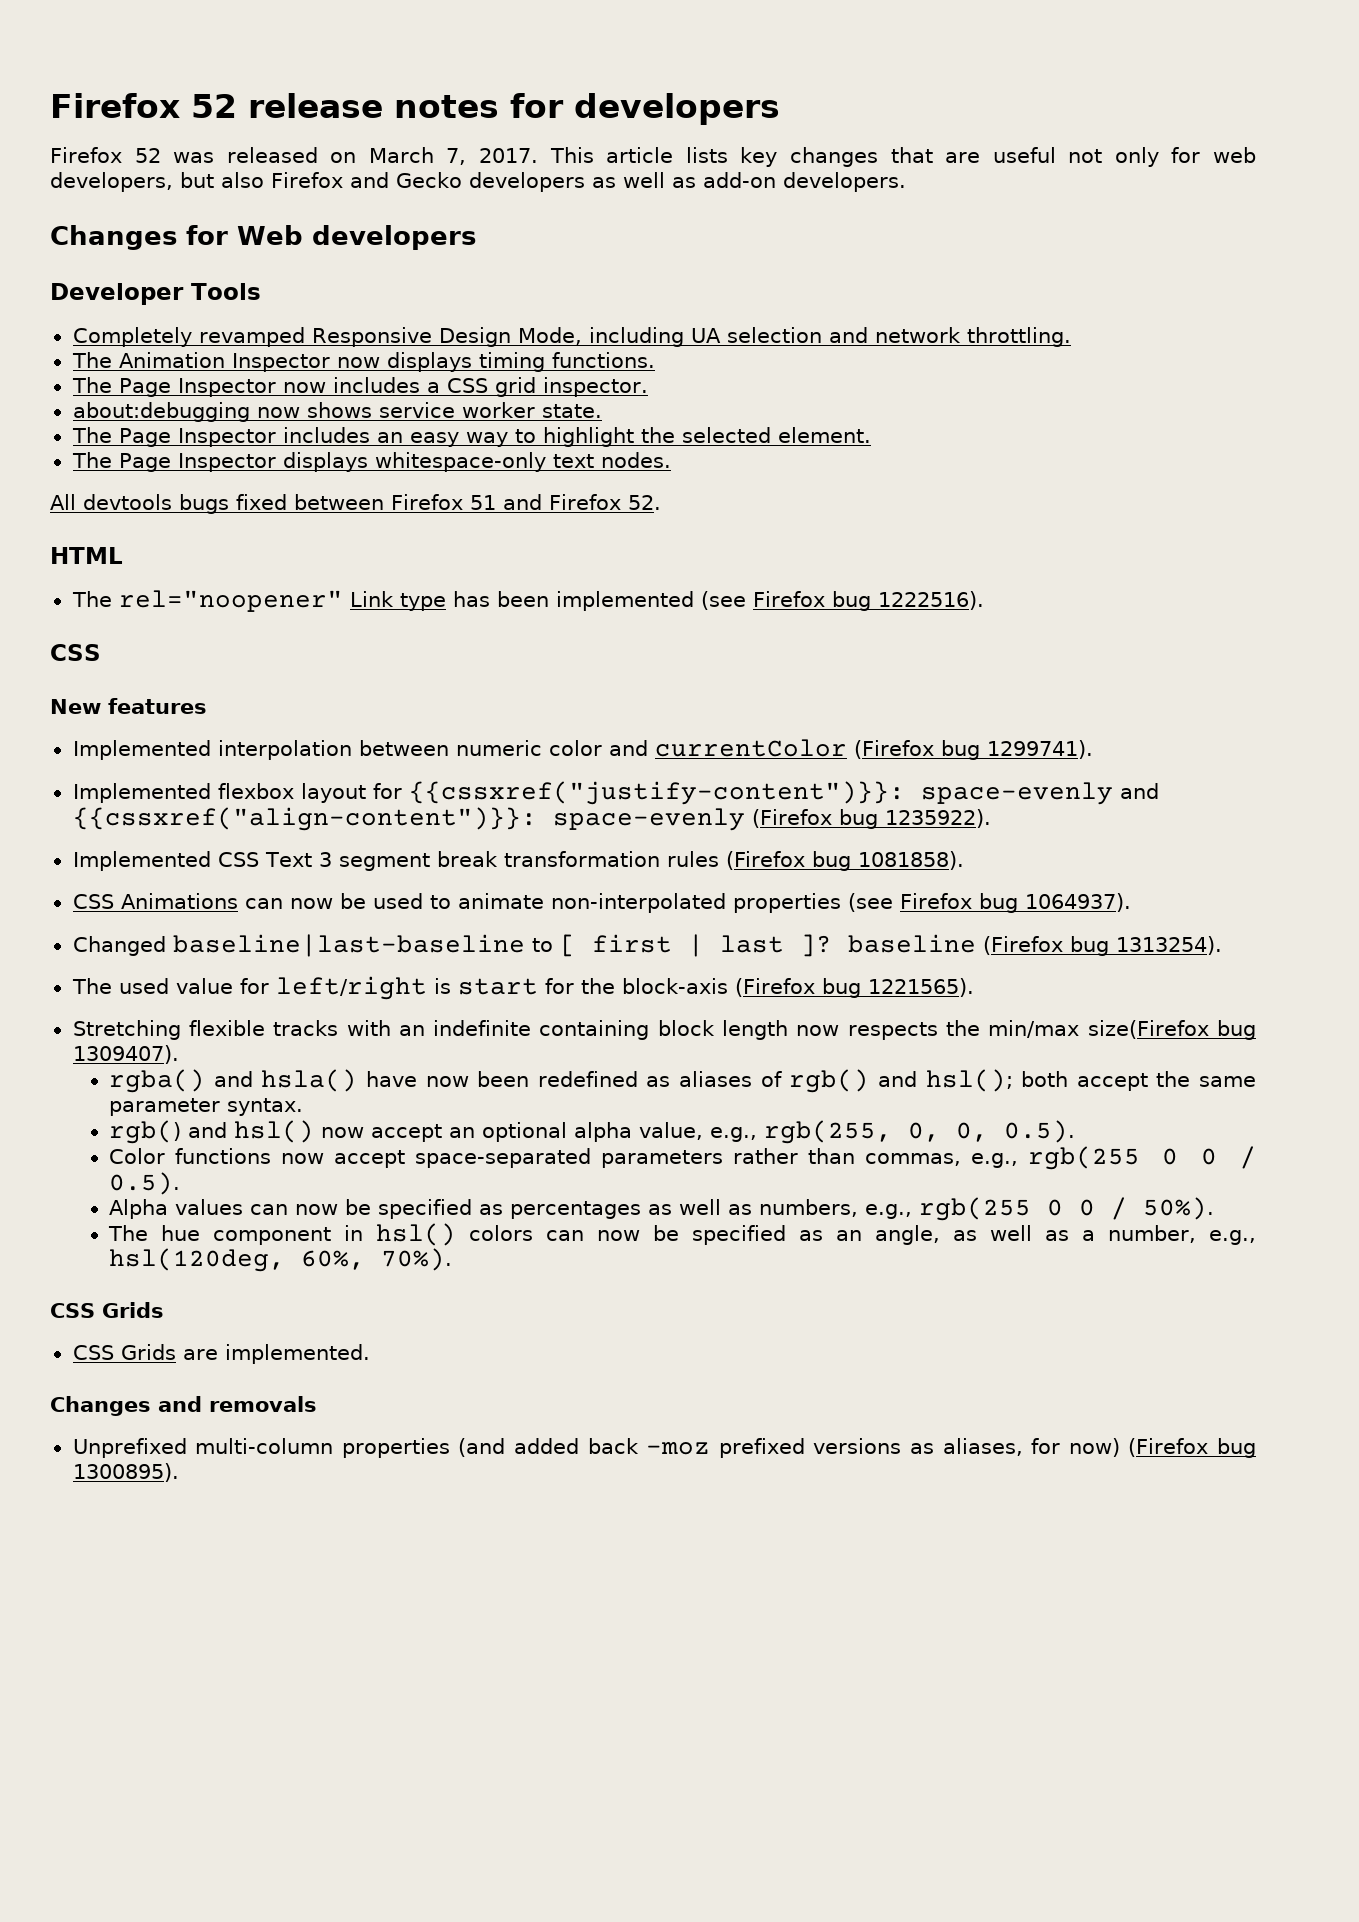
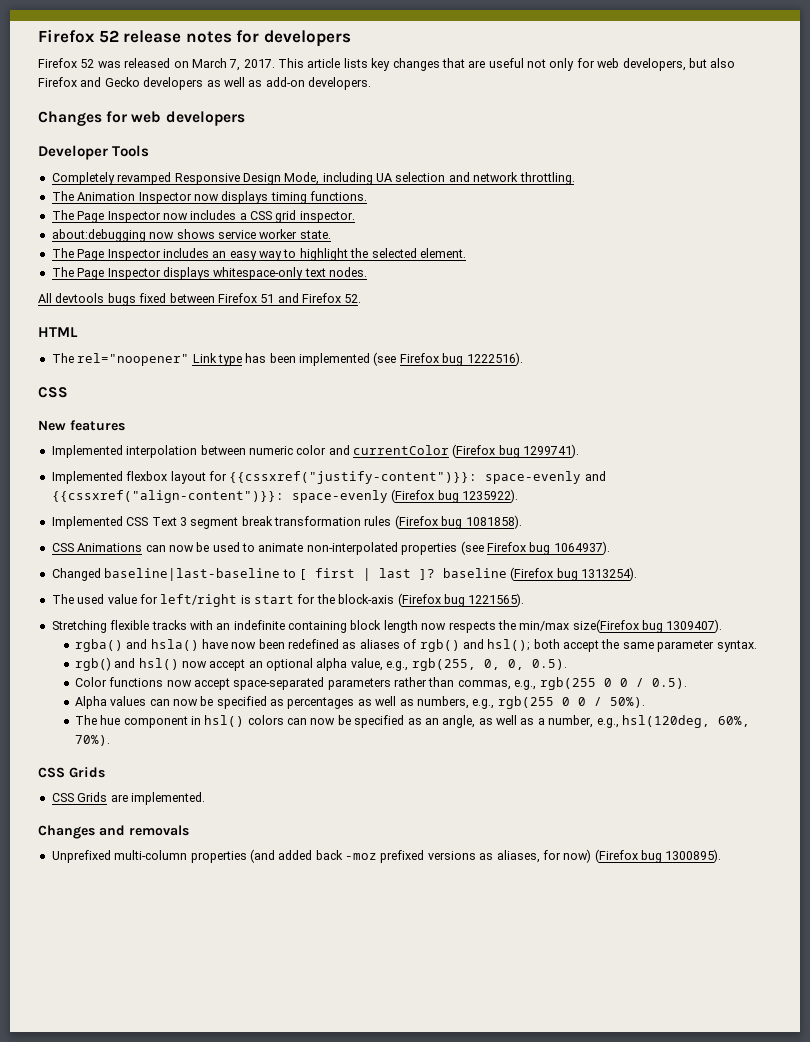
[237,225,303,245] Web -> [131,111,162,123] web

